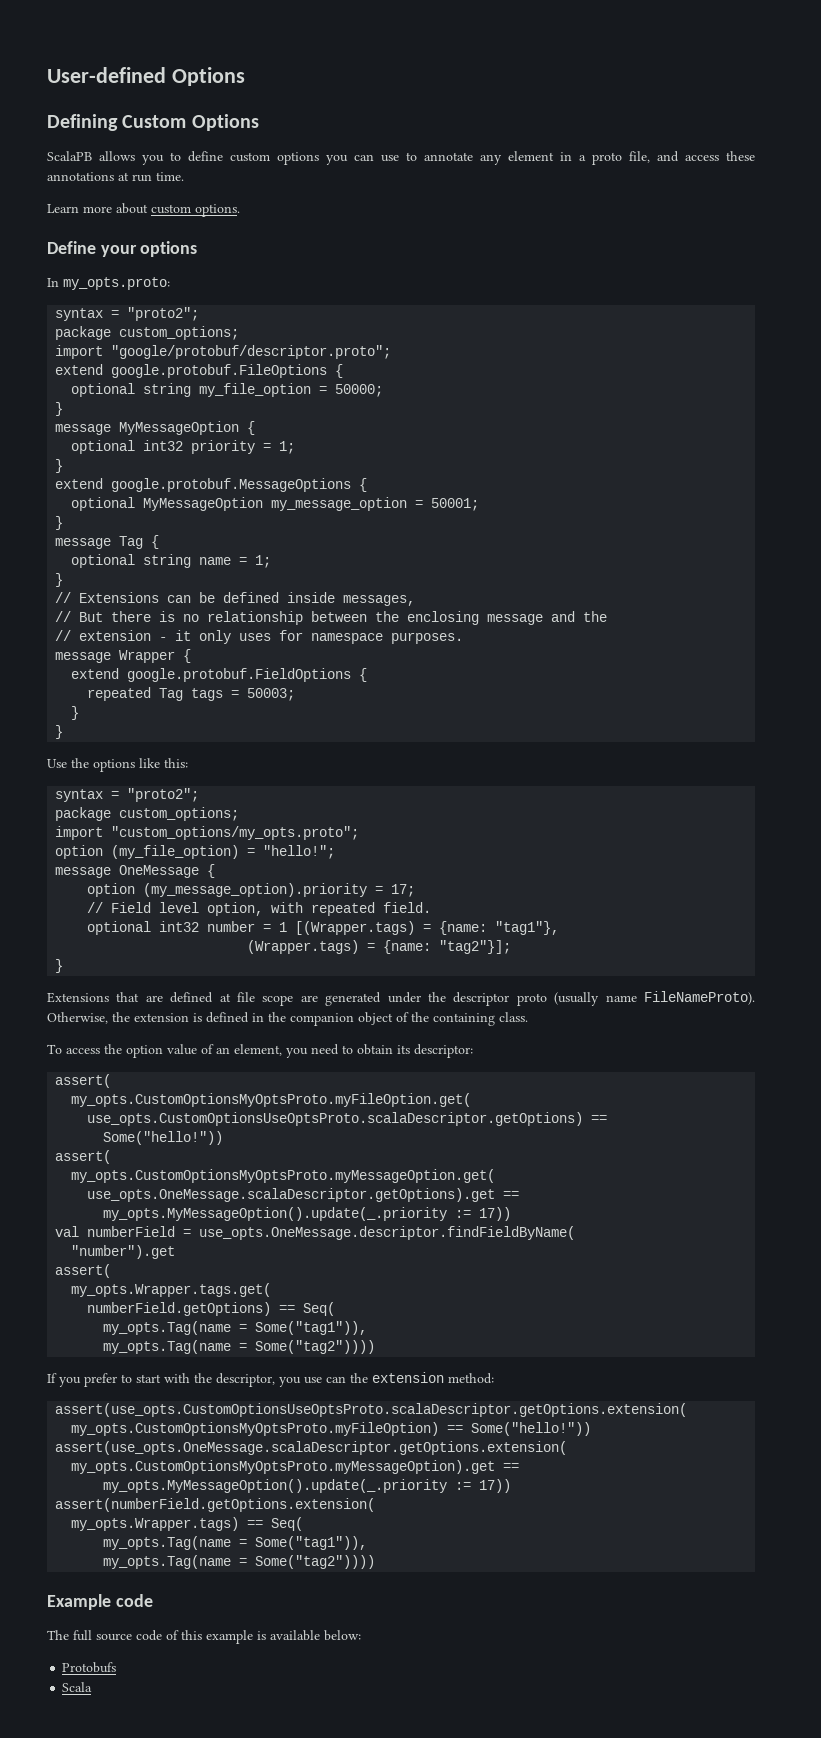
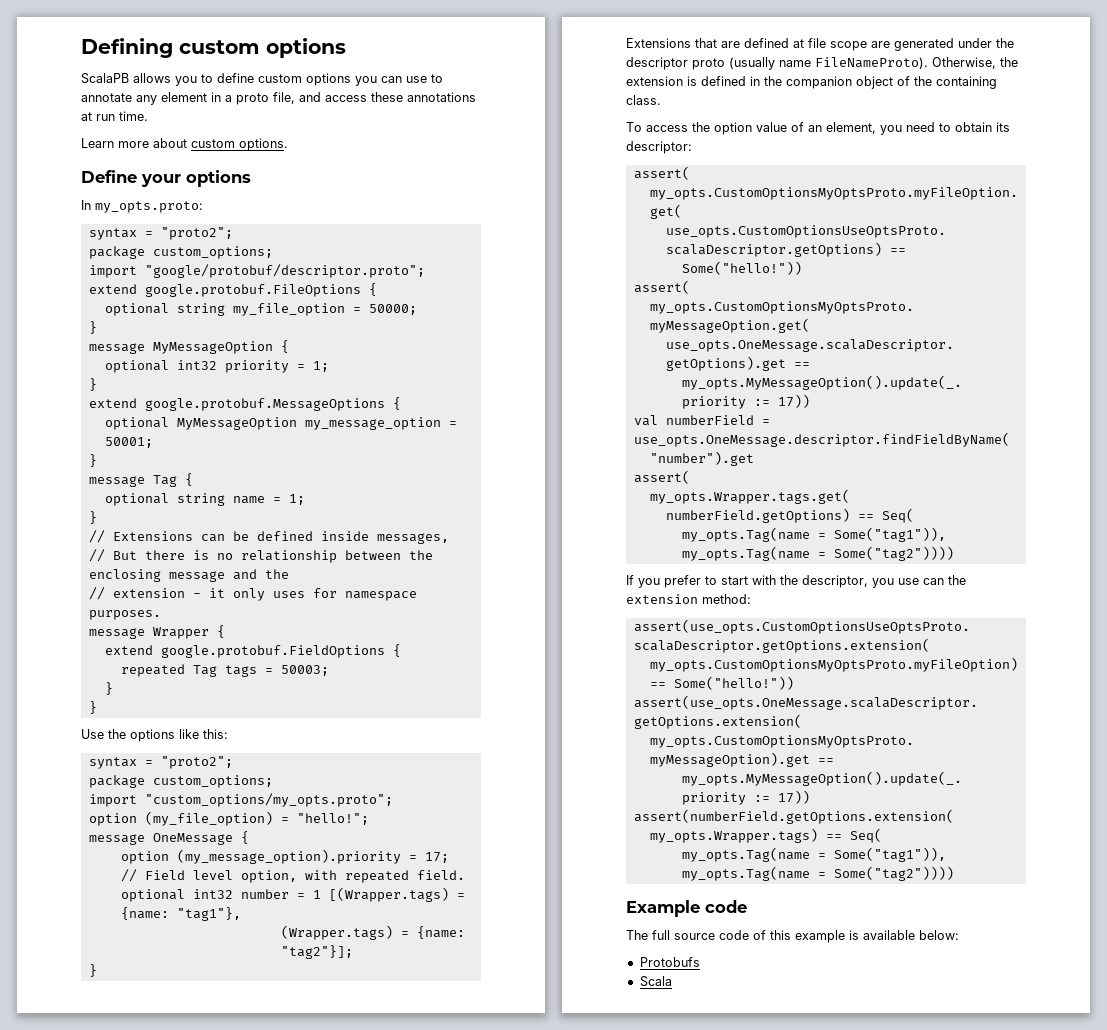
[47,67,245,86] [47,114,259,131] User-defined Options // Defining Custom Options -> [81,38,346,58] Defining custom options

